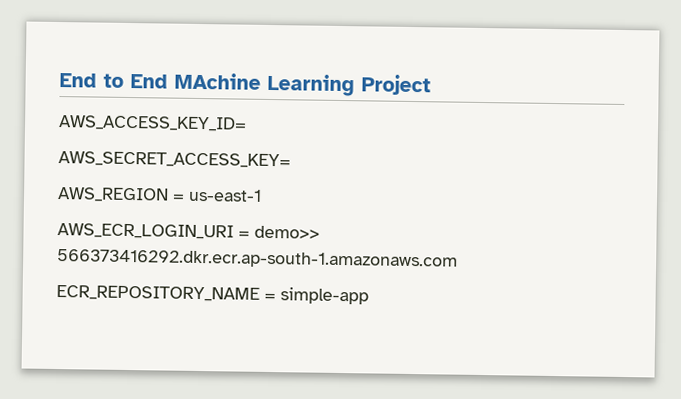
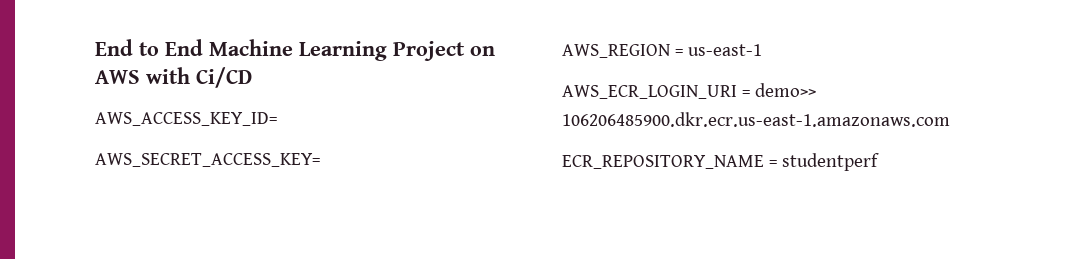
[174,72,261,90] MAchine -> [209,39,293,56] Machine
(431, 85) none -> [470,46,495,56] [95,67,252,88] on AWS with Ci/CD
[57,249,458,270] 566373416292.dkr.ecr.ap-south-1.amazonaws.com -> [562,112,950,127] 106206485900.dkr.ecr.us-east-1.amazonaws.com
[280,287,369,305] simple-app -> [781,153,879,171] studentperf

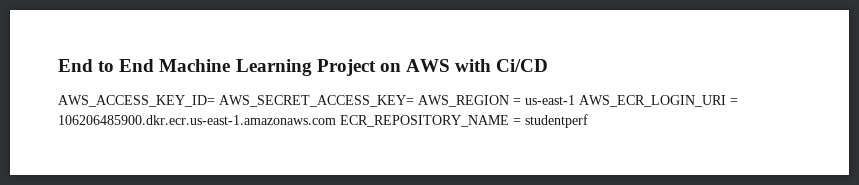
(277, 119) // -> (215, 101) none
(320, 160) // -> (414, 101) none
(762, 50) // -> (575, 100) none
[754,83,816,97] demo>> -> (738, 101) none
(950, 119) // -> (336, 120) none

